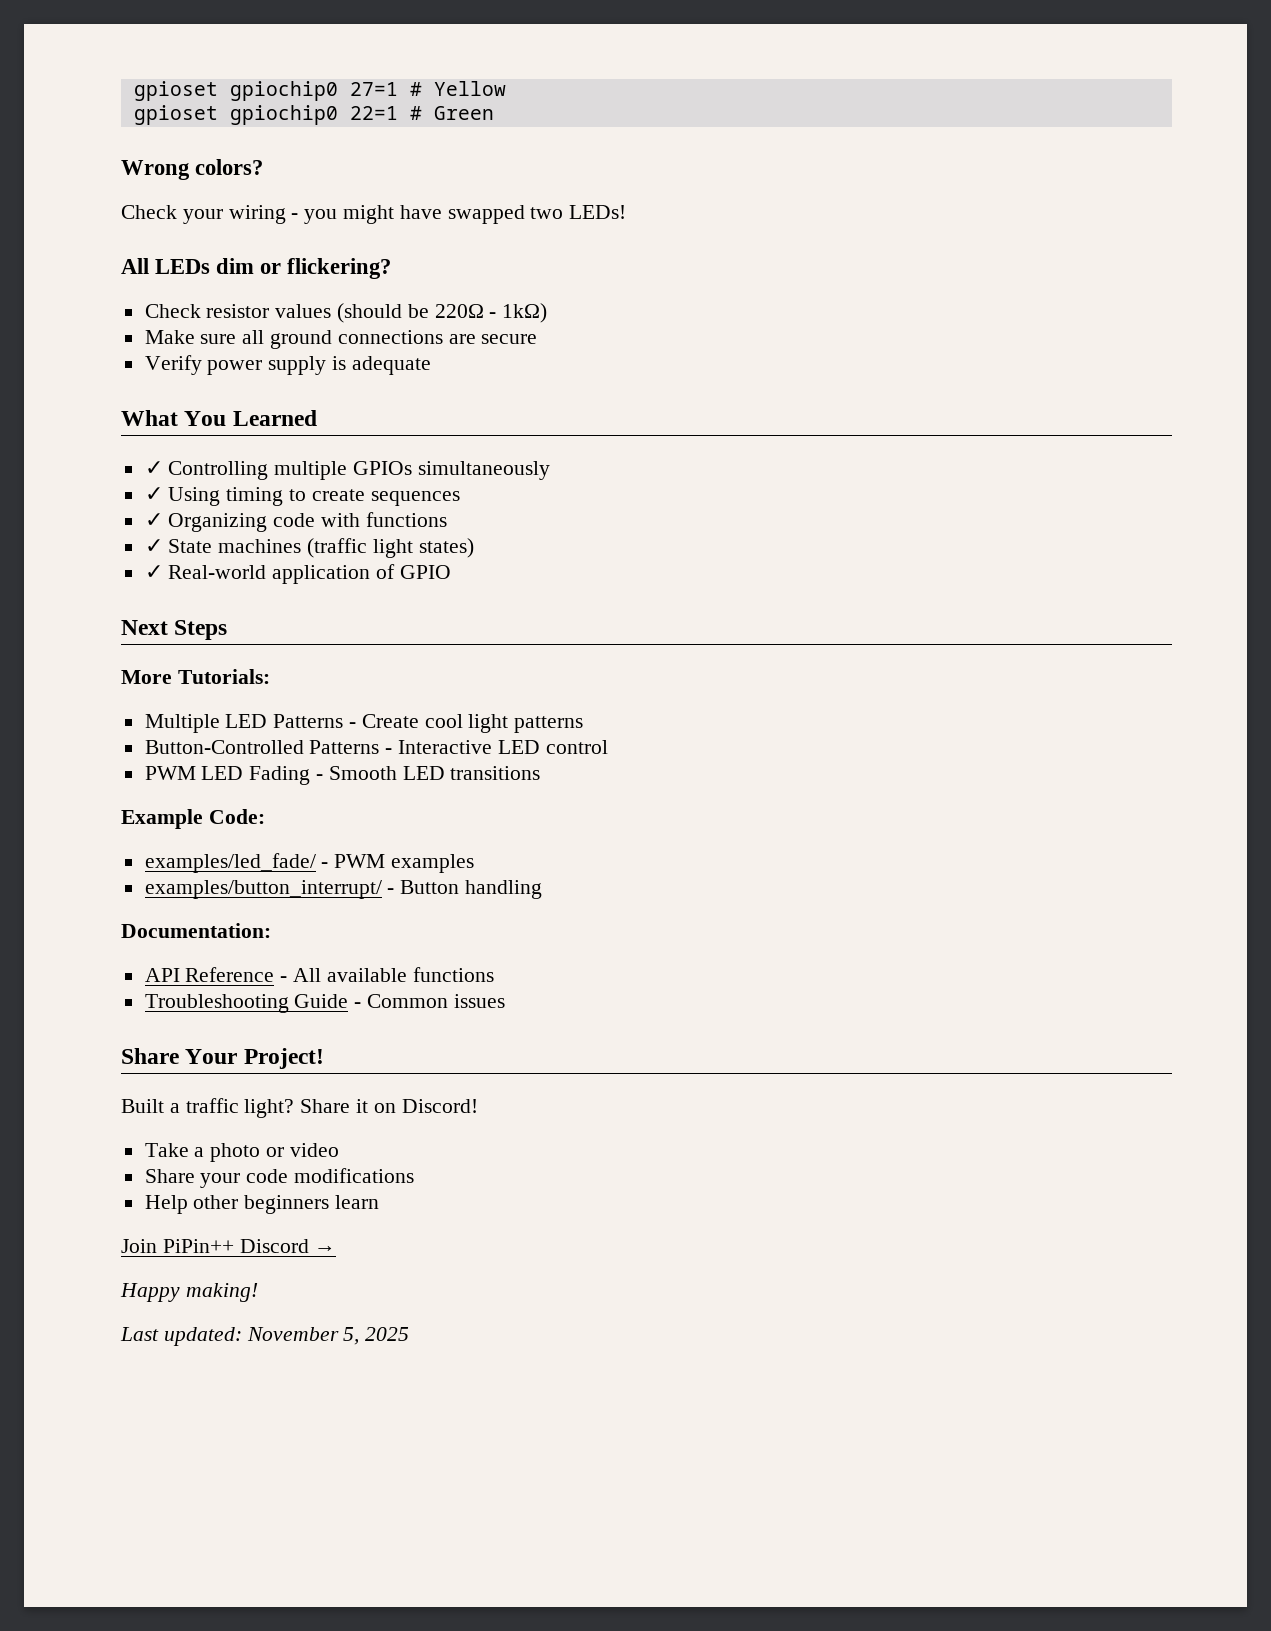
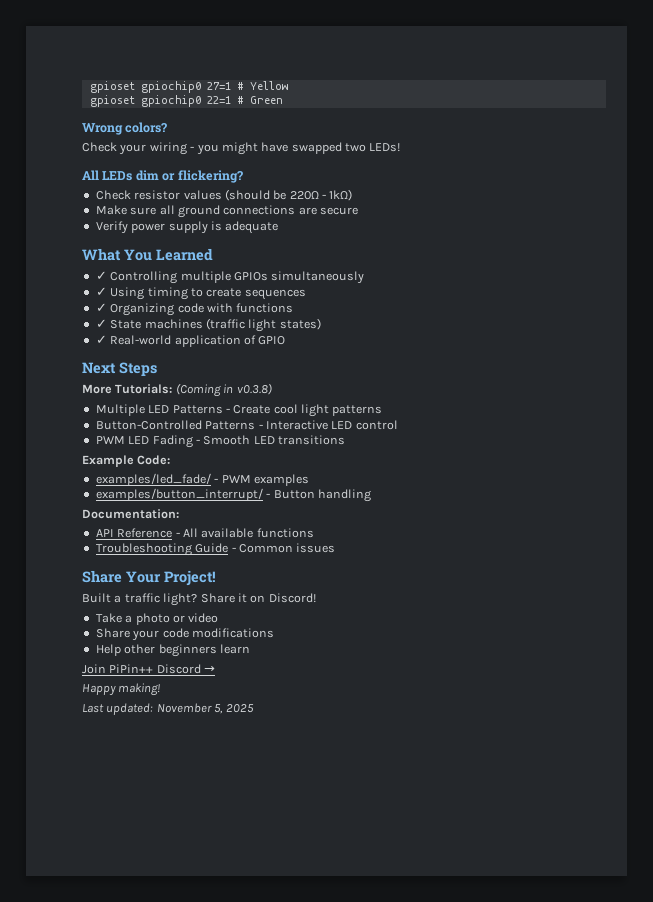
(270, 676) none -> [175,383,272,397] (Coming in v0.3.8)

